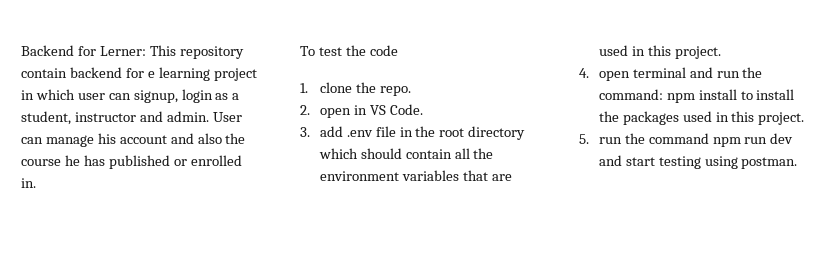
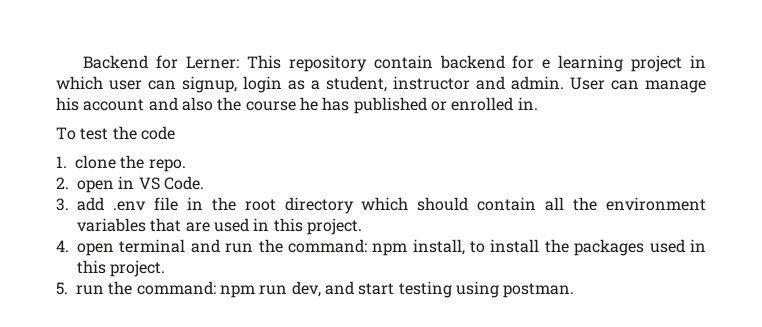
[698,89,737,100] install -> [412,239,465,255] install,
[648,133,709,144] command -> [136,281,216,295] command:
[770,133,794,144] dev -> [291,281,321,297] dev,

